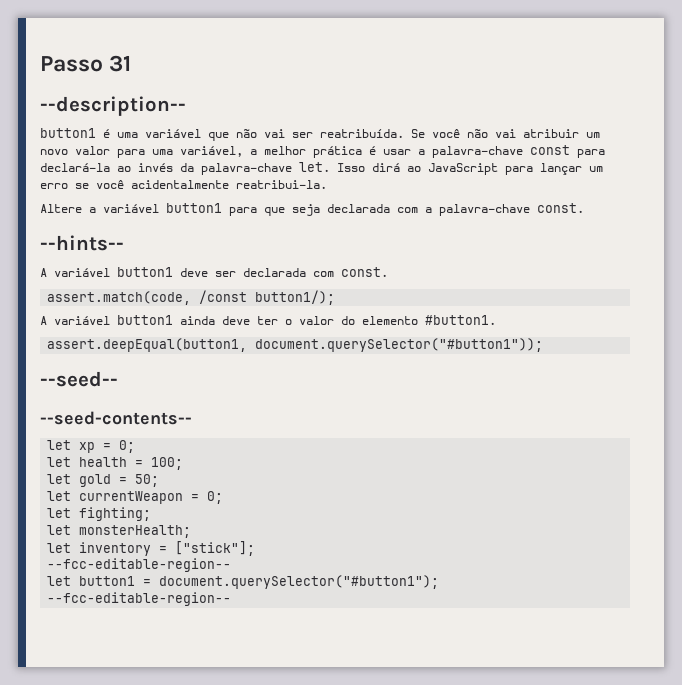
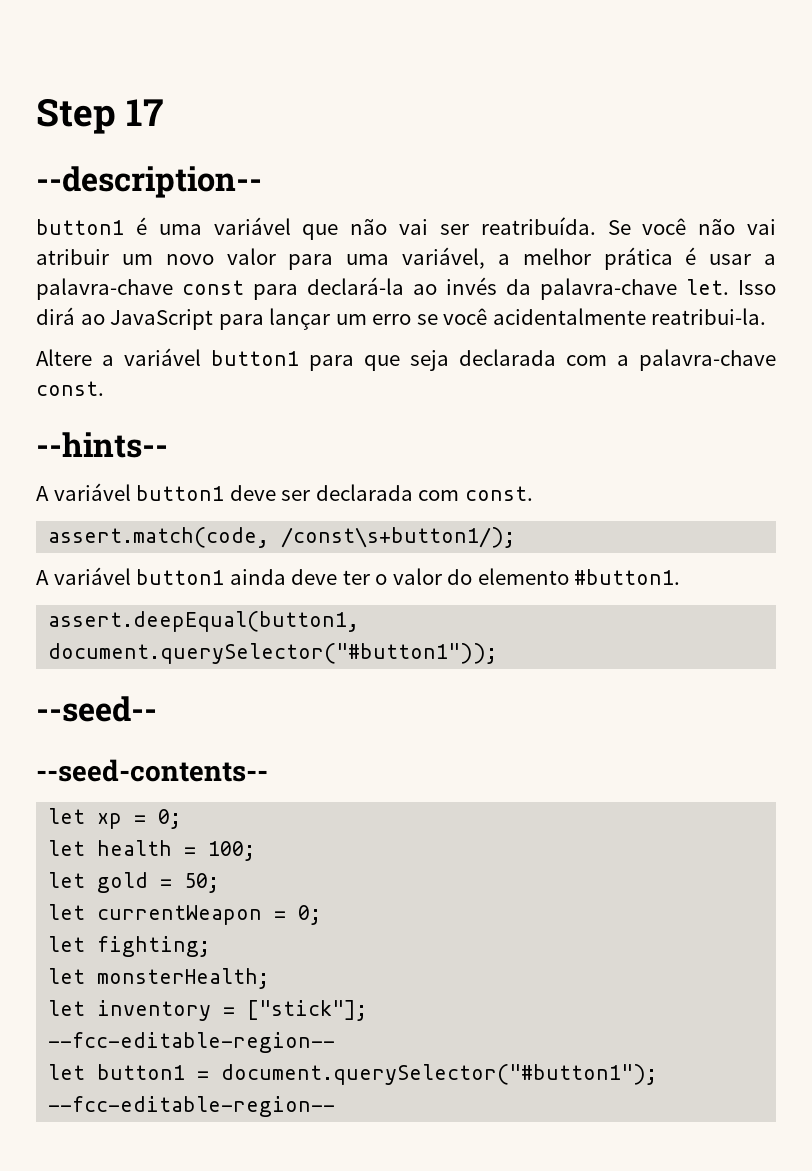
[40,55,132,72] Passo 31 -> [36,98,164,134] Step 17
[199,290,336,305] /const button1/); -> [281,527,516,548] /const\s+button1/);

